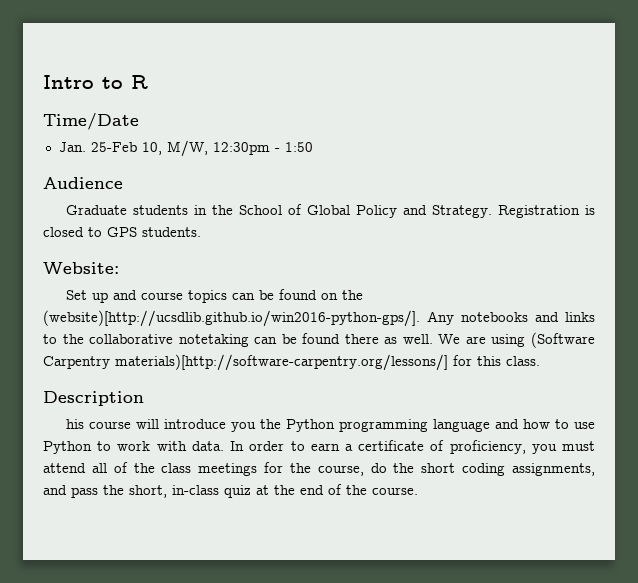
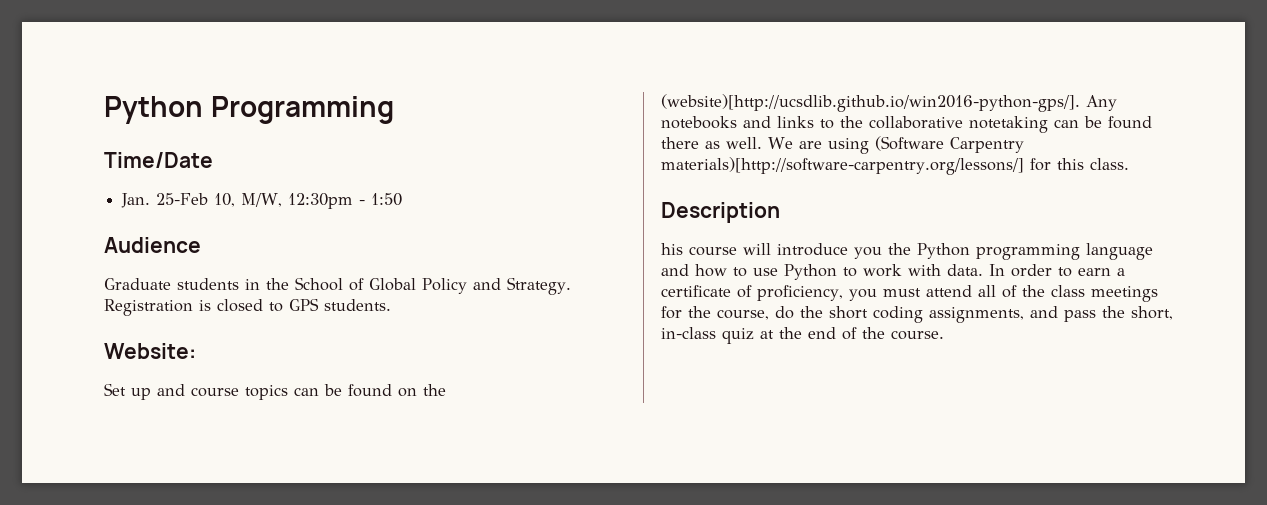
[43,75,148,89] Intro to R -> [104,96,394,124] Python Programming

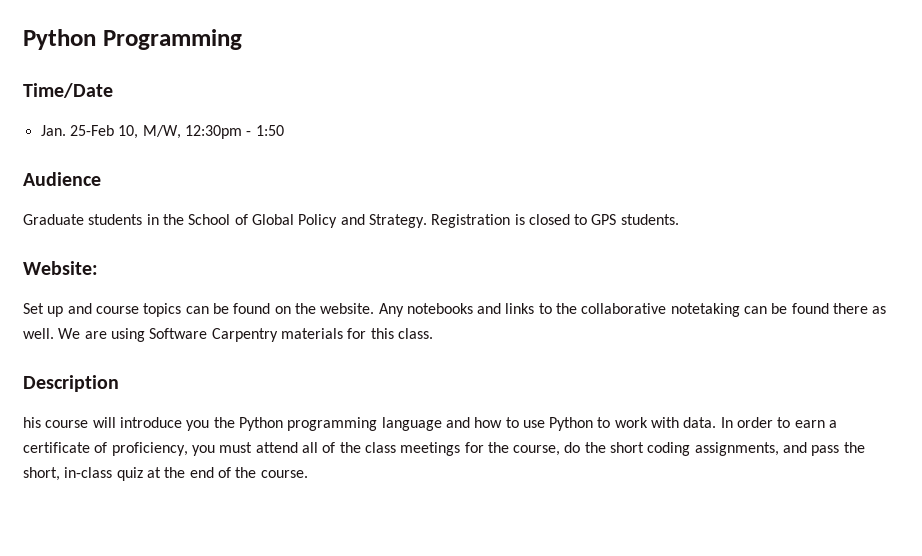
[661,94,1080,112] (website)[http://ucsdlib.github.io/win2016-python-gps/]. -> [320,303,375,314] website.
[874,136,1024,153] [661,157,1024,175] (Software Carpentry materials)[http://software-carpentry.org/lessons/] -> [149,328,343,342] Software Carpentry materials

